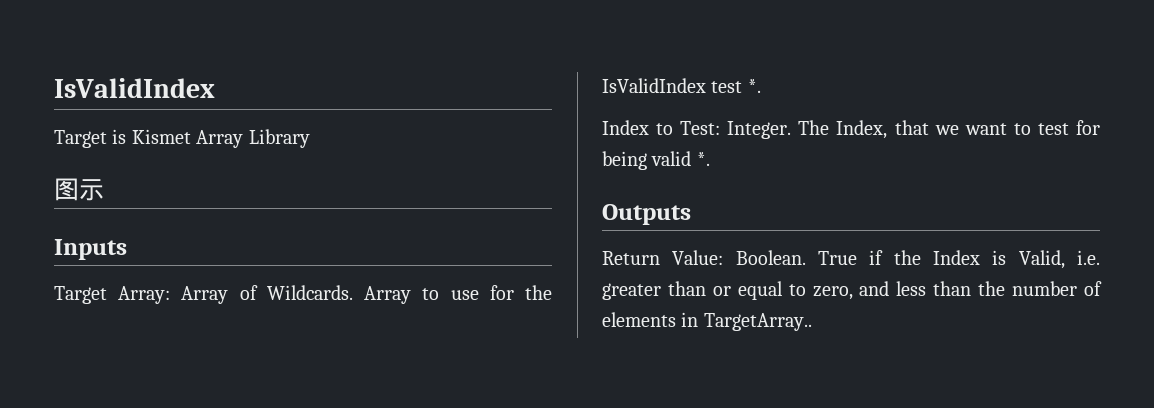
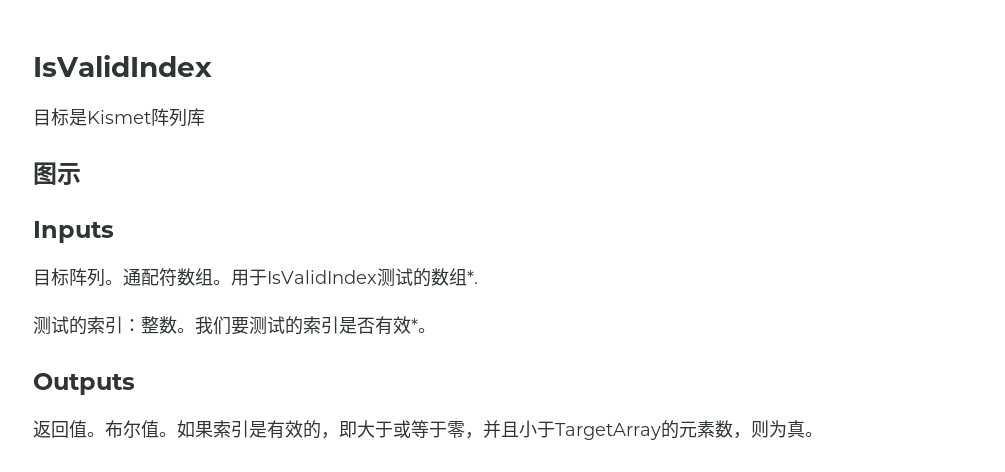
[54,129,310,148] [54,178,104,201] [54,239,127,260] [54,285,552,304] [602,78,761,93] [602,120,1101,139] [602,151,710,170] [602,204,691,225] [602,250,1100,269] [602,281,1102,300] [602,312,812,331] Target is Kismet Array Library // 图示 // Inputs // Target Array: Array of Wildcards. Array to use for the IsValidIndex test *. // Index to Test: Integer. The Index, that we want to test for being valid *. // Outputs // Return Value: Boolean. True if the Index is Valid, i.e. greater than or equal to zero, and less than the number of elements in TargetArray.. -> [33,108,205,127] [33,162,81,185] [33,221,114,243] [33,268,478,287] [33,316,436,335] [33,373,135,395] [33,420,823,440] 目标是Kismet阵列库 // 图示 // Inputs // 目标阵列。通配符数组。用于IsValidIndex测试的数组*. // 测试的索引：整数。我们要测试的索引是否有效*。 // Outputs // 返回值。布尔值。如果索引是有效的，即大于或等于零，并且小于TargetArray的元素数，则为真。

